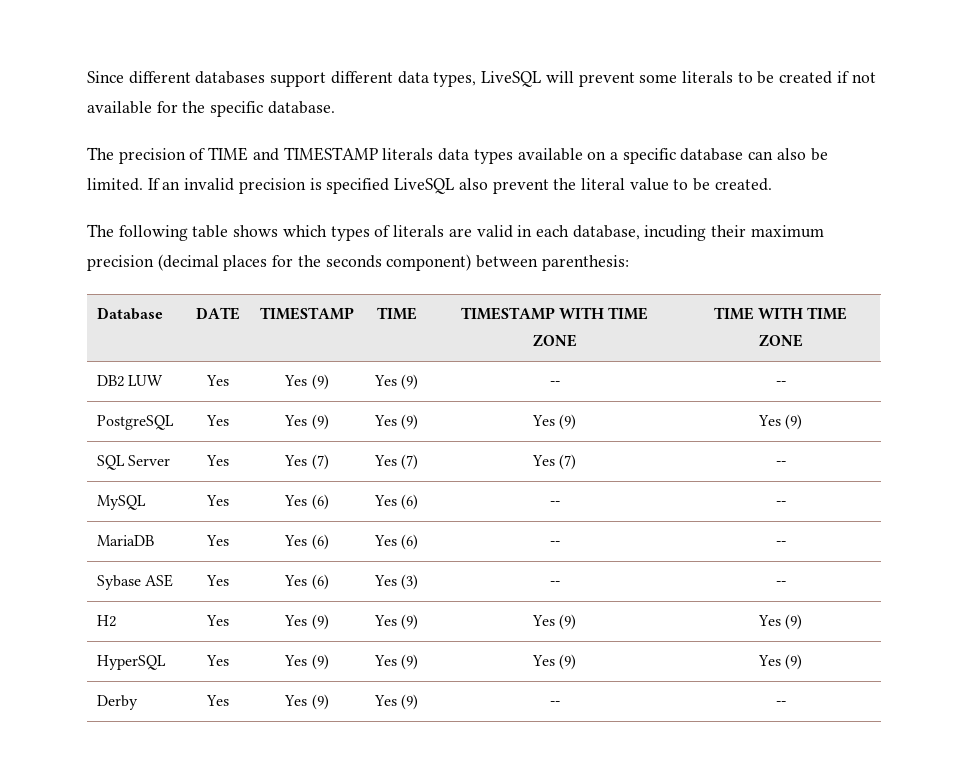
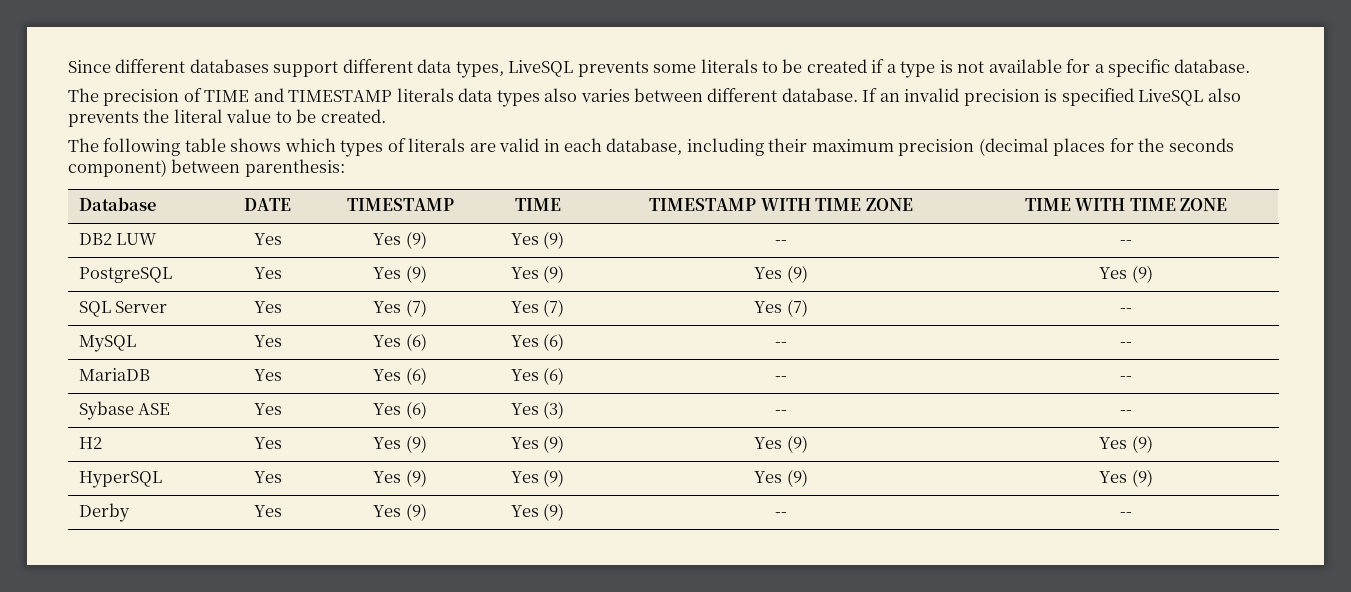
[545,71,635,87] will prevent -> [577,61,649,77] prevents
(849, 77) none -> [886,60,953,78] a type is
[182,101,206,113] the -> [1094,64,1105,73] a
[517,148,828,164] [87,178,143,191] available on a specific database can also be limited. -> [544,88,858,102] also varies between different database.
[492,179,549,194] prevent -> [68,111,139,127] prevents
[644,225,707,241] incuding -> [686,138,764,156] including

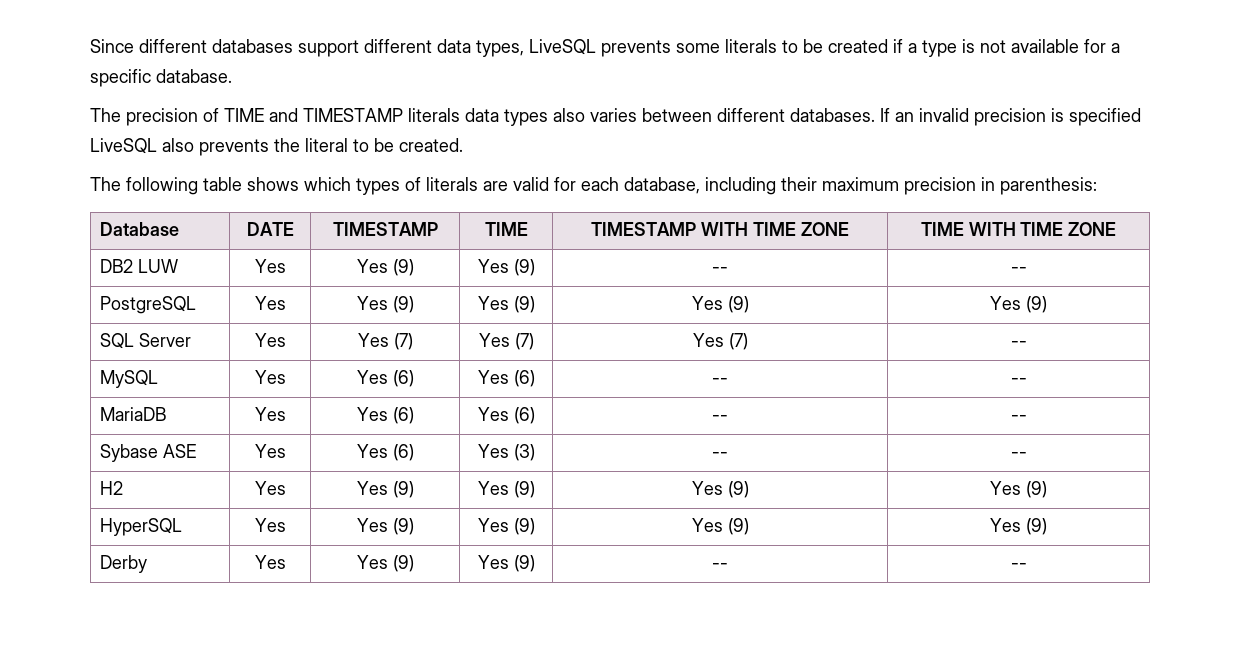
[781,88,858,102] database. -> [790,108,875,122] databases.
[226,109,272,123] value -> (348, 145) none
[543,139,560,152] in -> [554,177,576,191] for
[978,138,1234,156] [68,159,241,177] (decimal places for the seconds component) between -> [981,177,995,191] in

